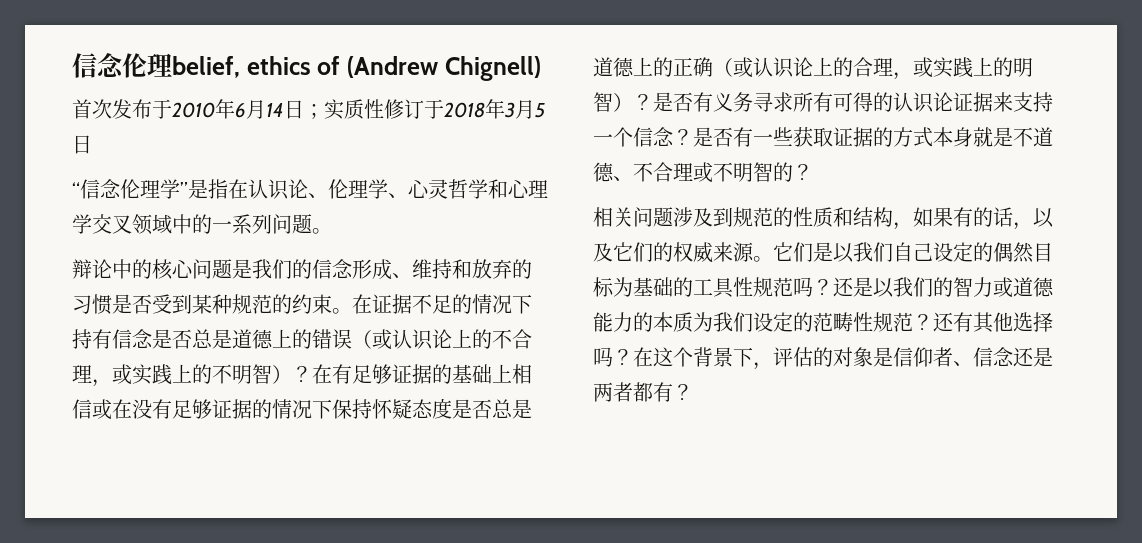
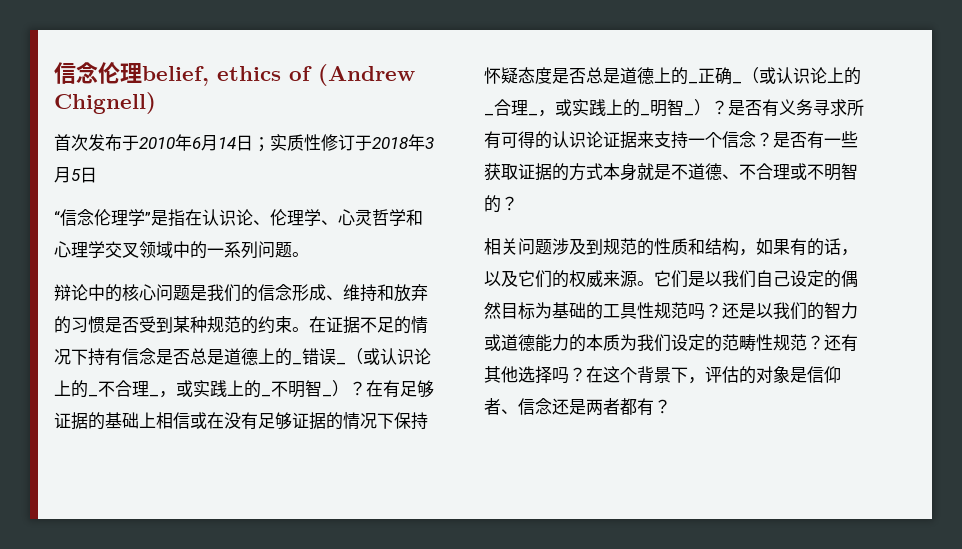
[312,329,532,350] [72,364,272,387] 错误（或认识论上的不合理，或实践上的不明智 -> [292,348,431,365] [54,380,332,398] _错误_（或认识论上的_不合理_，或实践上的_不明智_
[673,57,1033,80] [593,92,613,112] 正确（或认识论上的合理，或实践上的明智 -> [688,67,861,85] [484,99,694,117] _正确_（或认识论上的_合理_，或实践上的_明智_

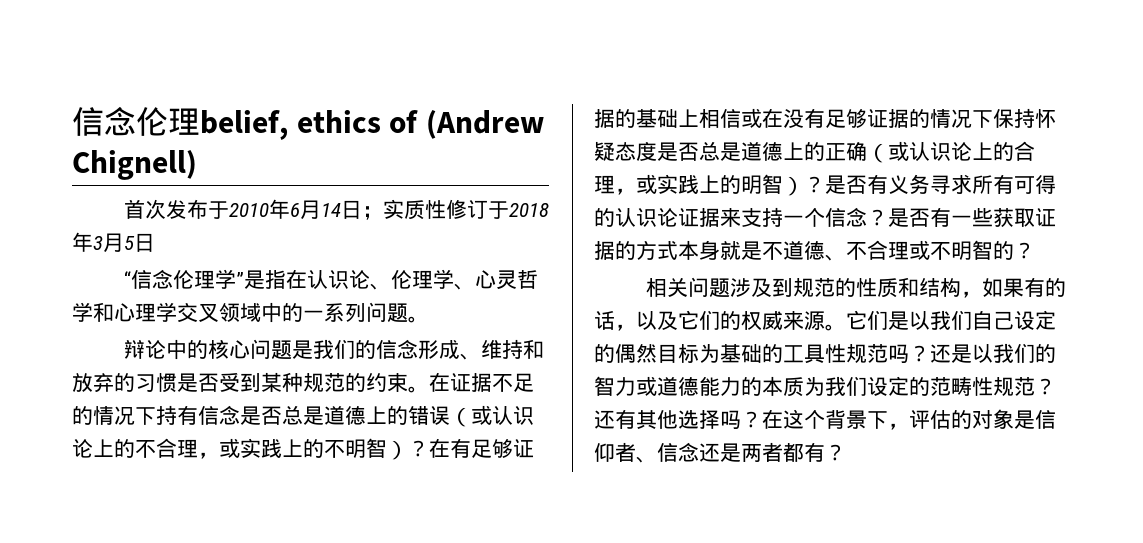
[292,348,431,365] [54,380,332,398] _错误_（或认识论上的_不合理_，或实践上的_不明智_ -> [408,405,534,427] [72,438,387,459] 错误（或认识论上的不合理，或实践上的不明智
[688,67,861,85] [484,99,694,117] _正确_（或认识论上的_合理_，或实践上的_明智_ -> [825,141,1035,163] [594,174,783,195] 正确（或认识论上的合理，或实践上的明智

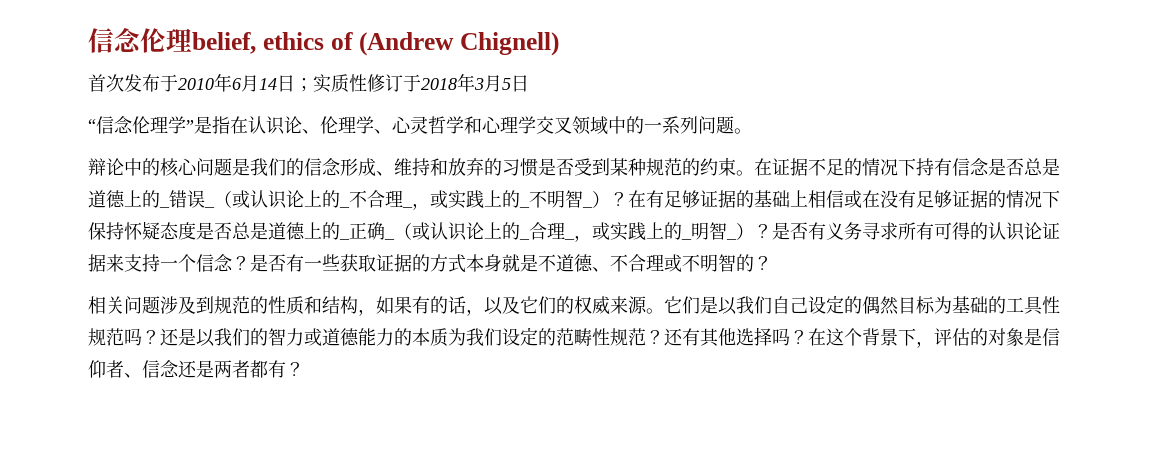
[408,405,534,427] [72,438,387,459] 错误（或认识论上的不合理，或实践上的不明智 -> [159,190,593,210] _错误_（或认识论上的_不合理_，或实践上的_不明智_
[825,141,1035,163] [594,174,783,195] 正确（或认识论上的合理，或实践上的明智 -> [339,222,737,242] _正确_（或认识论上的_合理_，或实践上的_明智_

